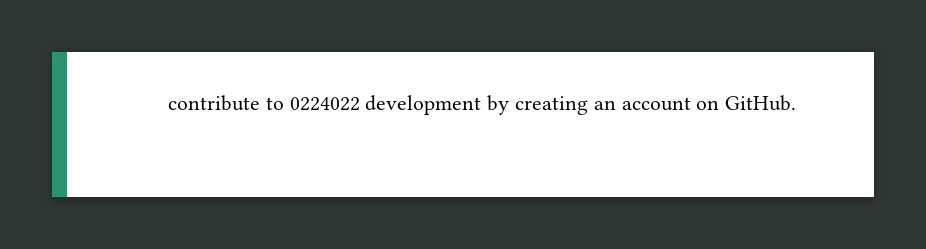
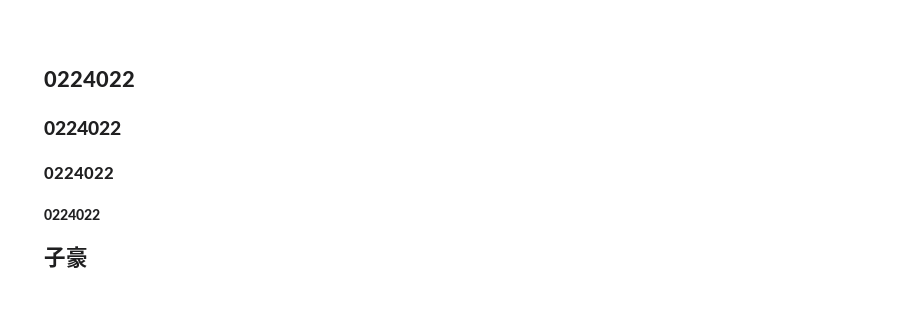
[168,95,797,115] contribute to 0224022 development by creating an account on GitHub. -> [44,71,135,87] [44,121,121,135] [44,167,114,179] [44,209,100,220] [44,246,88,268] 0224022 // 0224022 // 0224022 // 0224022 // 子豪

